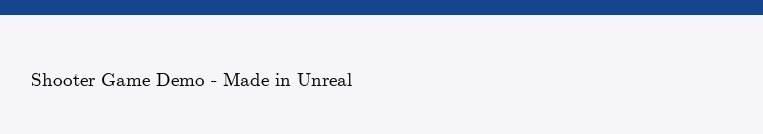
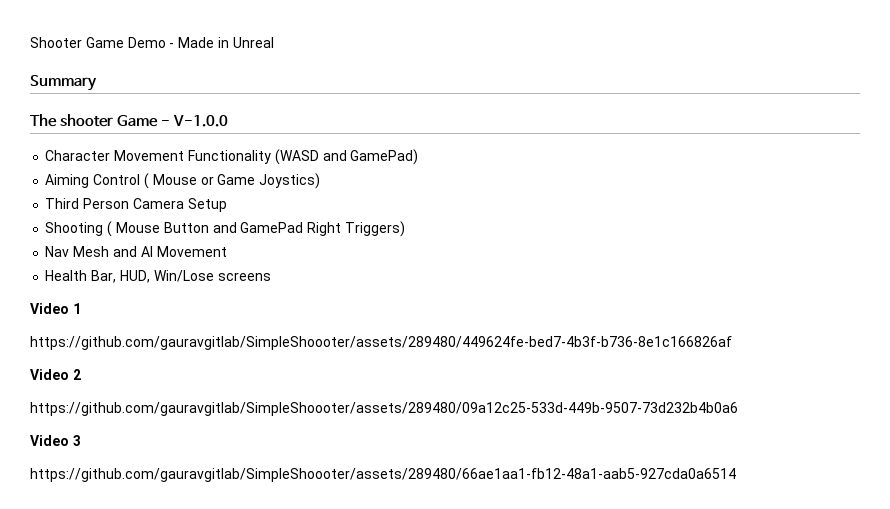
(352, 79) none -> [30,75,97,91] [30,114,229,127] [45,149,419,165] [45,173,321,189] [45,198,227,212] [45,221,405,237] [45,246,227,257] [45,270,271,283] [30,303,81,314] [30,336,732,350] [30,369,81,380] [30,402,738,416] [30,435,81,446] [30,468,736,482] // Summary // The shooter Game - V-1.0.0 // Character Movement Functionality (WASD and GamePad) // Aiming Control ( Mouse or Game Joystics) // Third Person Camera Setup // Shooting ( Mouse Button and GamePad Right Triggers) // Nav Mesh and AI Movement // Health Bar, HUD, Win/Lose screens // Video 1 // https://github.com/gauravgitlab/SimpleShoooter/assets/289480/449624fe-bed7-4b3f-b736-8e1c166826af // Video 2 // https://github.com/gauravgitlab/SimpleShoooter/assets/289480/09a12c25-533d-449b-9507-73d232b4b0a6 // Video 3 // https://github.com/gauravgitlab/SimpleShoooter/assets/289480/66ae1aa1-fb12-48a1-aab5-927cda0a6514

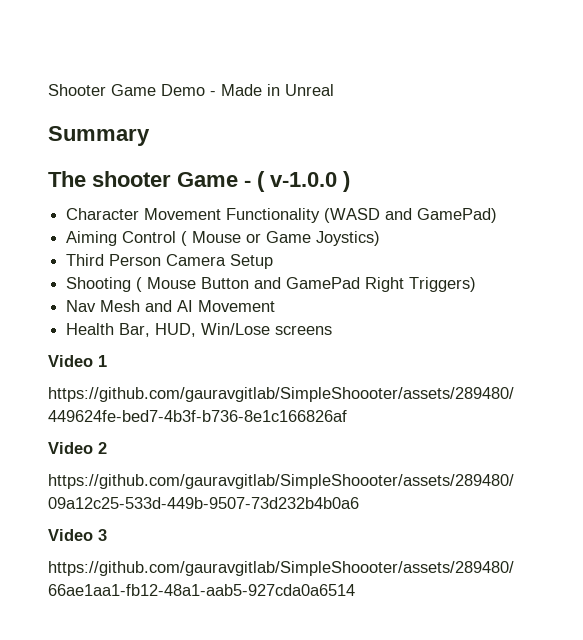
[173,115,229,127] V-1.0.0 -> [257,171,350,192] ( v-1.0.0 )

